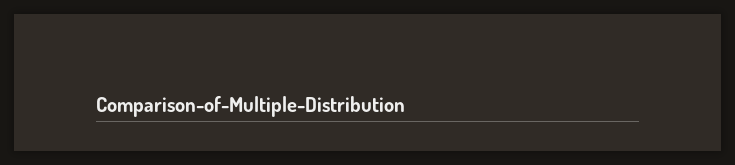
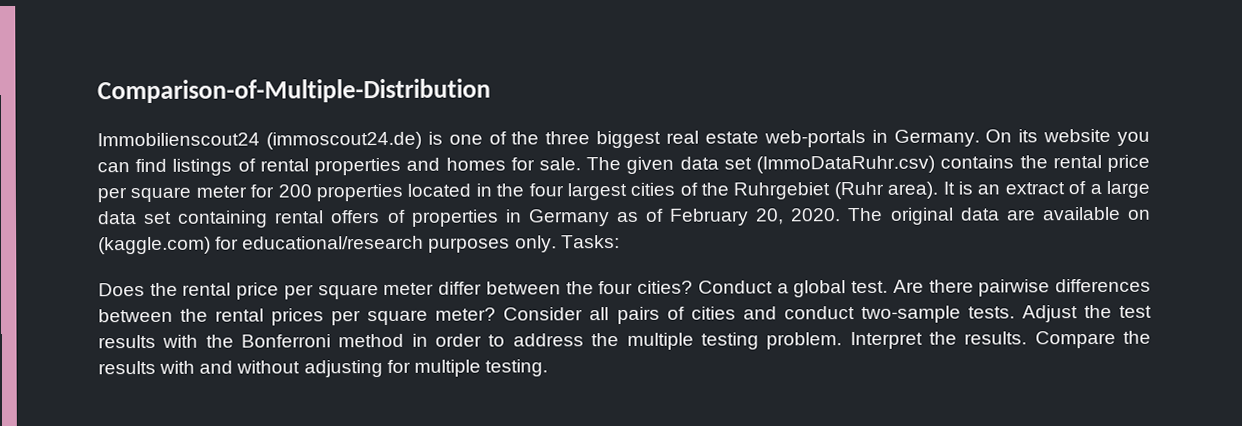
(405, 106) none -> [97,128,1150,150] [97,154,1150,176] [97,180,1151,203] [97,206,1151,228] [98,235,620,255] [98,278,1151,300] [98,304,1152,326] [98,330,1152,350] [98,359,548,378] // Immobilienscout24 (immoscout24.de) is one of the three biggest real estate web-portals in Germany. On its website you can find listings of rental properties and homes for sale. The given data set (ImmoDataRuhr.csv) contains the rental price per square meter for 200 properties located in the four largest cities of the Ruhrgebiet (Ruhr area). It is an extract of a large data set containing rental offers of properties in Germany as of February 20, 2020. The original data are available on (kaggle.com) for educational/research purposes only. Tasks: // Does the rental price per square meter differ between the four cities? Conduct a global test. Are there pairwise differences between the rental prices per square meter? Consider all pairs of cities and conduct two-sample tests. Adjust the test results with the Bonferroni method in order to address the multiple testing problem. Interpret the results. Compare the results with and without adjusting for multiple testing.

